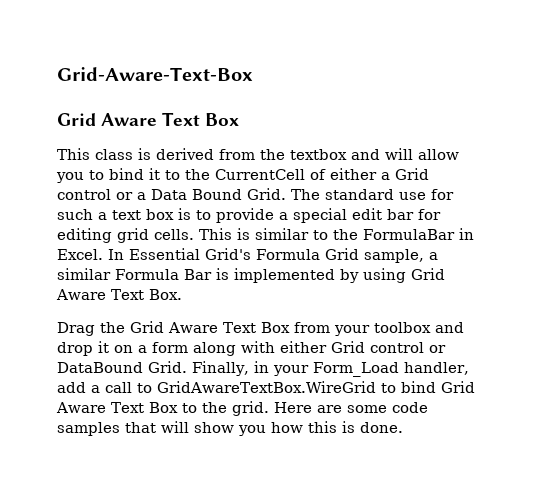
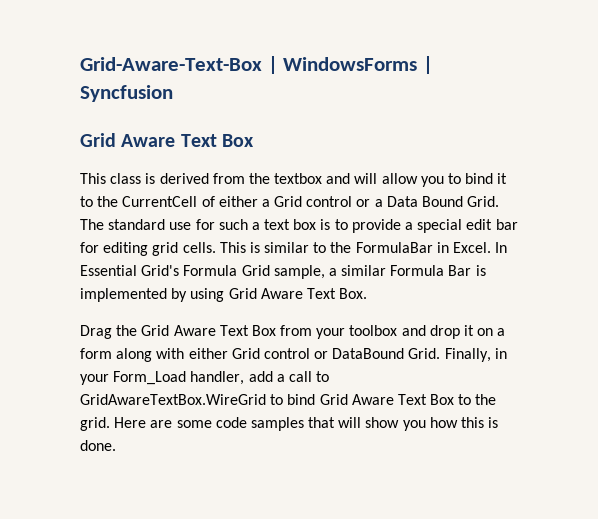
(253, 74) none -> [267,56,434,74] [80,85,173,102] | WindowsForms | Syncfusion

